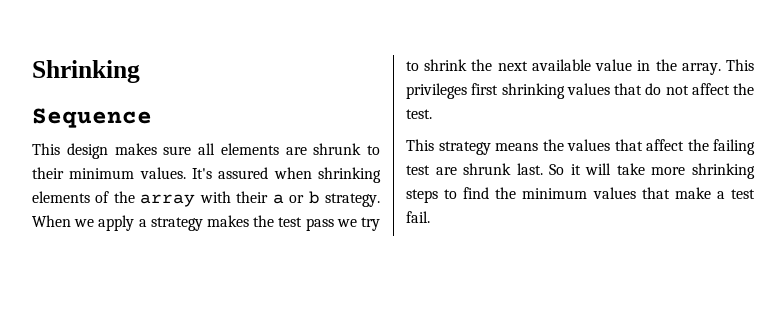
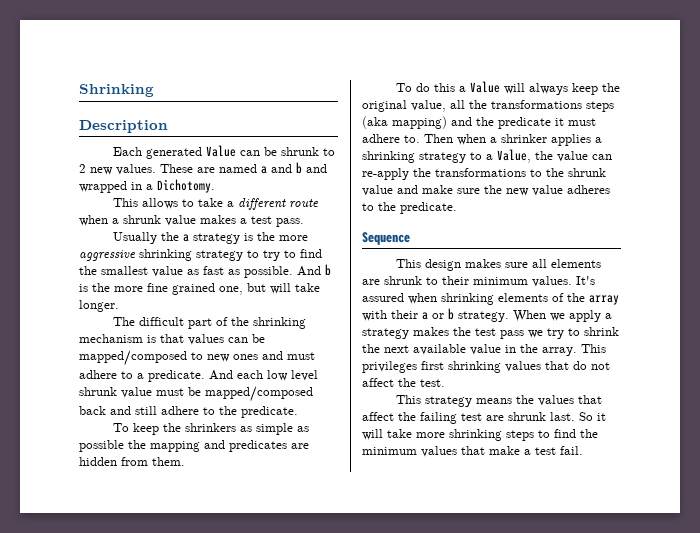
(140, 71) none -> [79,120,168,133] [112,145,335,159] [79,162,327,175] [79,179,215,193] [112,198,319,210] [79,215,304,227] [112,232,308,244] [79,249,322,261] [79,264,331,278] [79,283,320,295] [79,300,119,312] [112,317,306,329] [79,334,265,345] [79,350,315,366] [79,370,318,382] [79,386,313,402] [79,406,298,418] [112,423,309,435] [79,440,309,452] [79,457,185,466] [395,81,620,95] [362,100,614,112] [362,116,596,129] [362,134,602,146] [362,149,612,163] [362,168,606,180] [362,185,610,196] [362,202,457,214] // Description // Each generated Value can be shrunk to 2 new values. These are named a and b and wrapped in a Dichotomy. // This allows to take a different route when a shrunk value makes a test pass. // Usually the a strategy is the more aggressive shrinking strategy to try to find the smallest value as fast as possible. And b is the more fine grained one, but will take longer. // The difficult part of the shrinking mechanism is that values can be mapped/composed to new ones and must adhere to a predicate. And each low level shrunk value must be mapped/composed back and still adhere to the predicate. // To keep the shrinkers as simple as possible the mapping and predicates are hidden from them. // To do this a Value will always keep the original value, all the transformations steps (aka mapping) and the predicate it must adhere to. Then when a shrinker applies a shrinking strategy to a Value, the value can re-apply the transformations to the shrunk value and make sure the new value adheres to the predicate.

